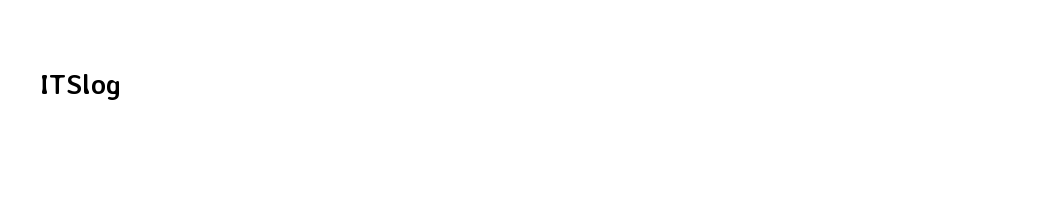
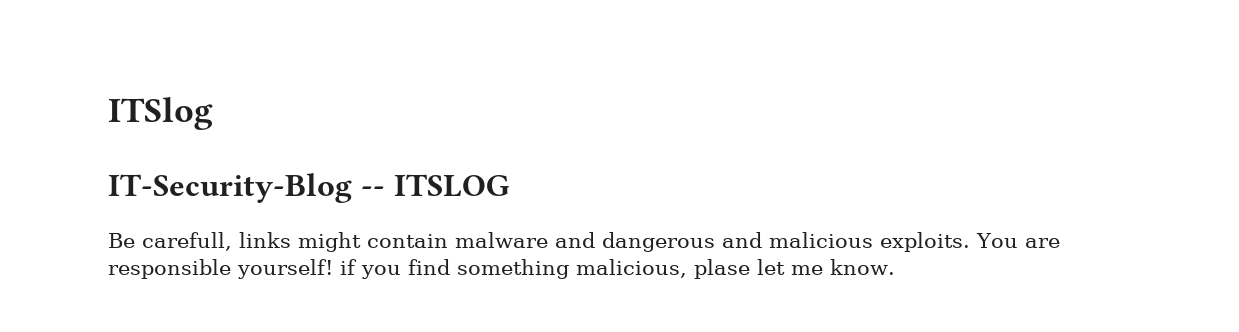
(121, 87) none -> [108,173,510,203] [108,232,1060,252] [108,259,895,279] // IT-Security-Blog -- ITSLOG // Be carefull, links might contain malware and dangerous and malicious exploits. You are responsible yourself! if you find something malicious, plase let me know.

